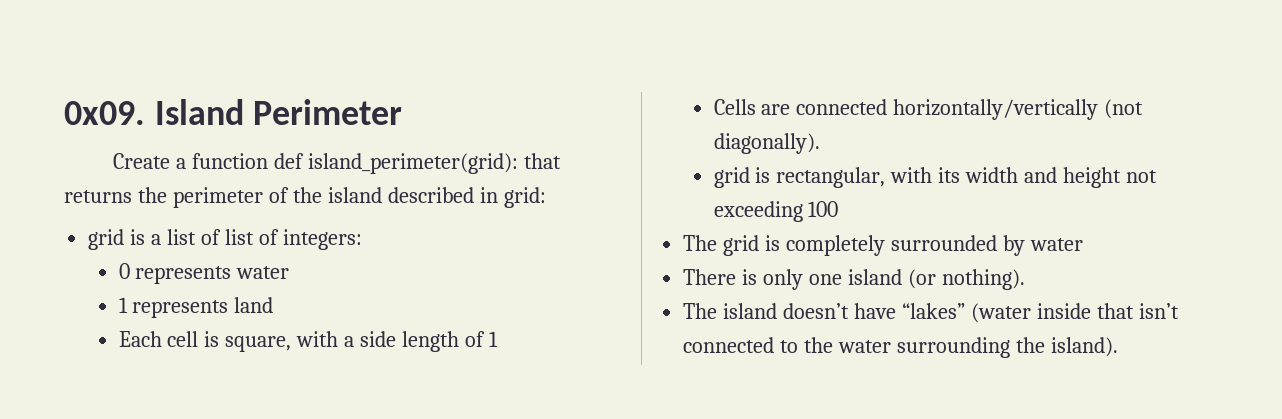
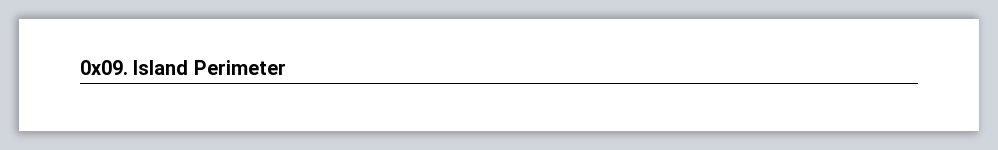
[112,153,561,174] [64,187,546,208] [88,229,362,250] [118,263,290,284] [118,297,274,318] [118,331,498,352] [713,99,1144,120] [713,133,820,154] [713,167,1158,188] [713,201,839,222] [683,235,1083,256] [683,269,1025,290] [683,303,1179,323] [683,337,1118,358] // Create a function def island_perimeter(grid): that returns the perimeter of the island described in grid: // grid is a list of list of integers: // 0 represents water // 1 represents land // Each cell is square, with a side length of 1 // Cells are connected horizontally/vertically (not diagonally). // grid is rectangular, with its width and height not exceeding 100 // The grid is completely surrounded by water // There is only one island (or nothing). // The island doesn’t have “lakes” (water inside that isn’t connected to the water surrounding the island). -> (286, 67) none

